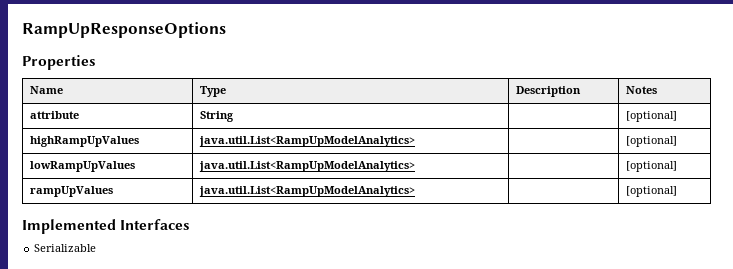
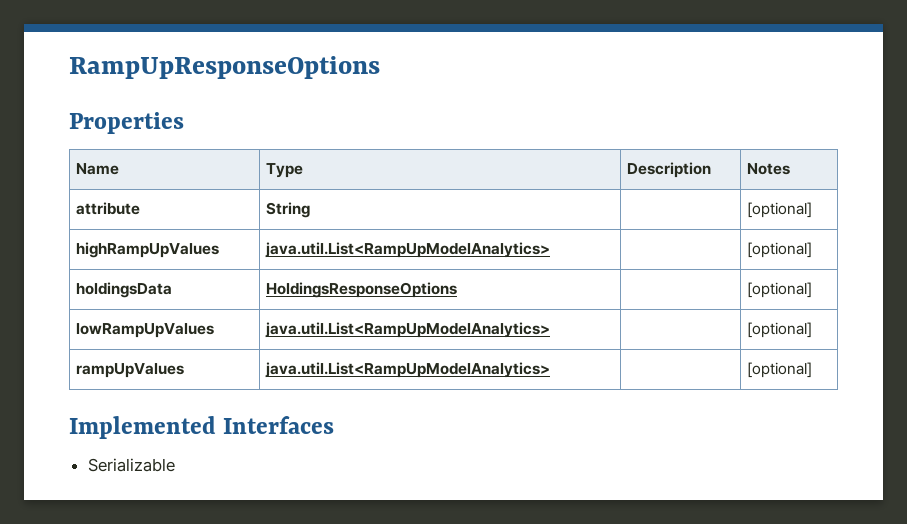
(677, 141) none -> [76,282,173,298] [266,282,458,298] [747,282,813,298] // holdingsData | HoldingsResponseOptions | | [optional]

